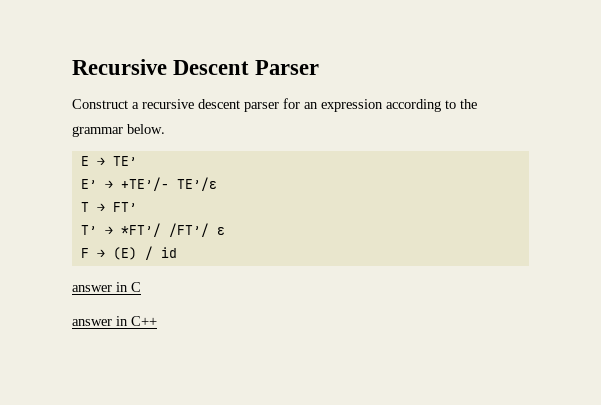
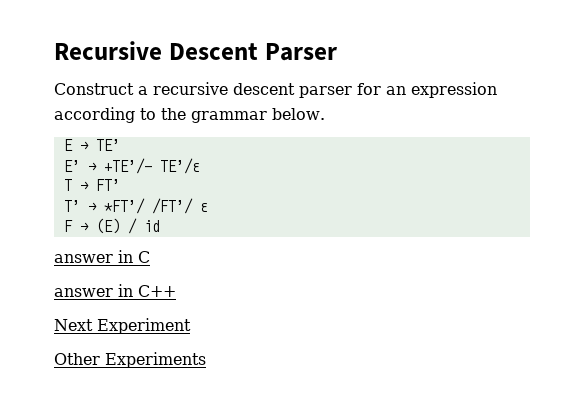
(157, 321) none -> [54,318,191,334] [54,352,206,368] // Next Experiment // Other Experiments

